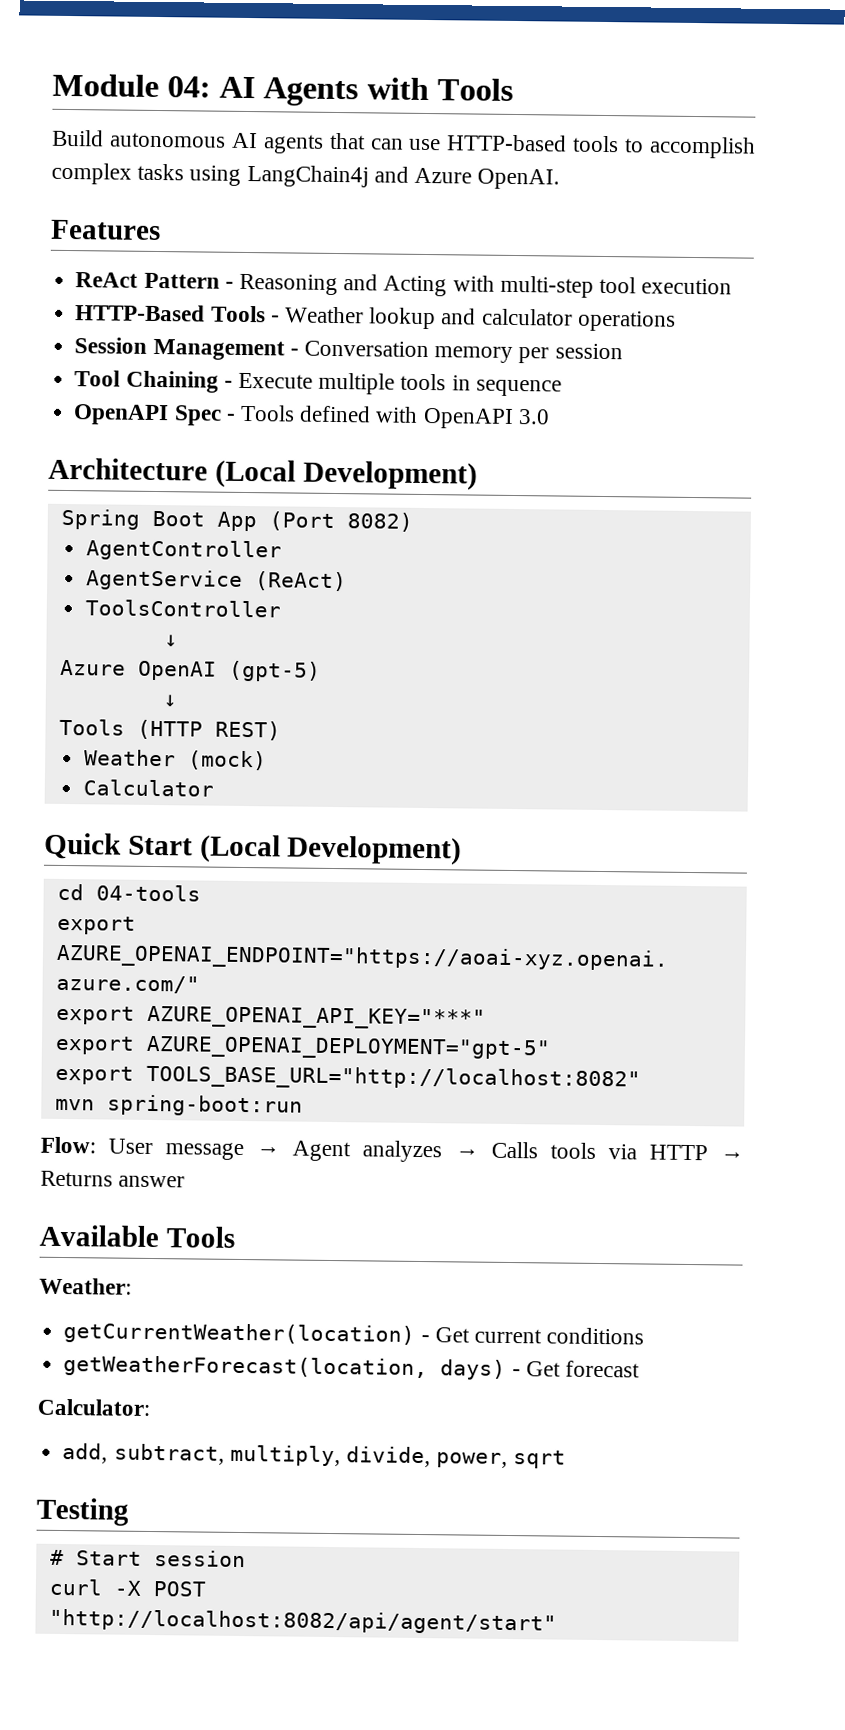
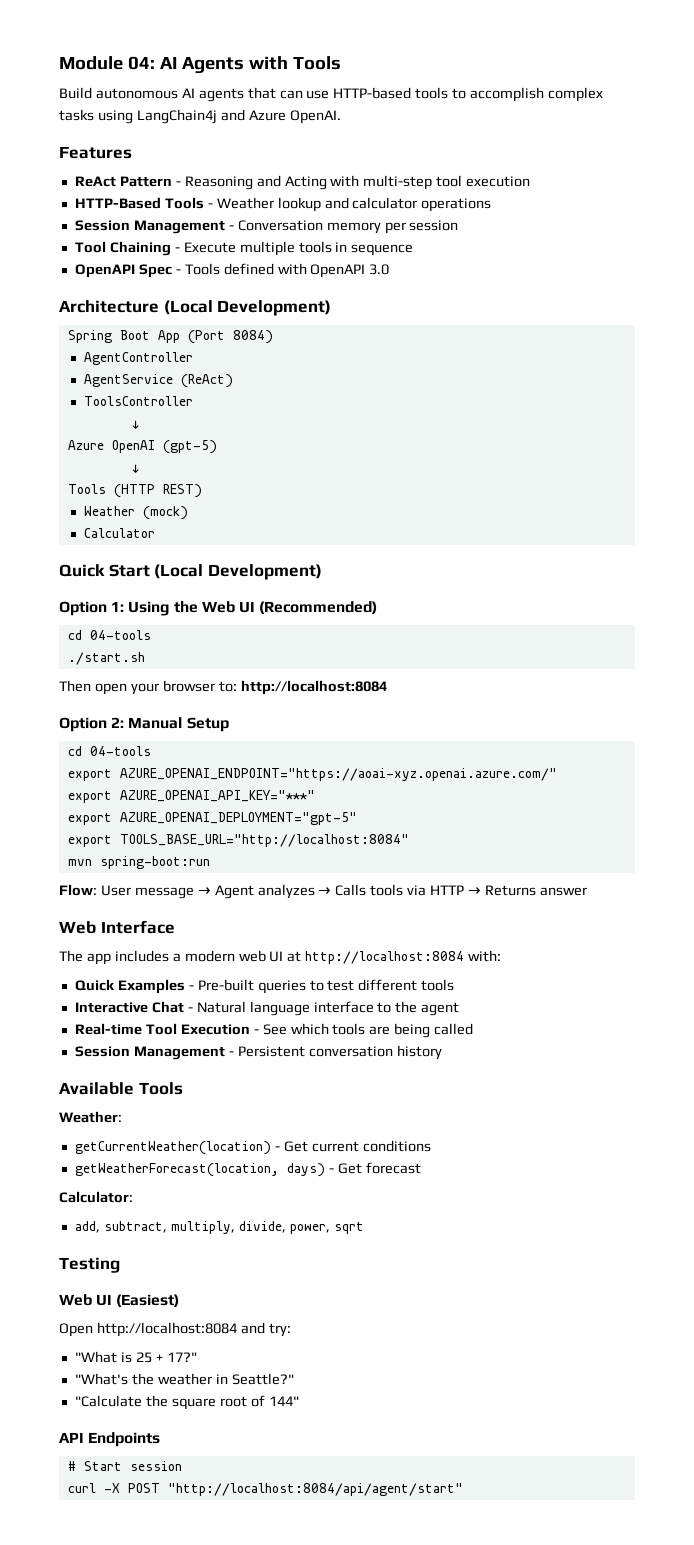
[346,512,413,532] 8082) -> [232,330,273,344] 8084)
(463, 850) none -> [59,601,378,616] [67,630,151,640] [67,652,145,665] [59,680,387,695] [59,717,229,732] // Option 1: Using the Web UI (Recommended) // cd 04-tools // ./start.sh // Then open your browser to: http://localhost:8084 // Option 2: Manual Setup
[145,1064,641,1092] TOOLS_BASE_URL="http://localhost:8082" -> [119,834,409,847] TOOLS_BASE_URL="http://localhost:8084"
(186, 1181) none -> [59,920,175,934] [59,950,502,965] [74,979,455,994] [74,1001,460,1016] [74,1023,474,1038] [74,1045,442,1060] // Web Interface // The app includes a modern web UI at http://localhost:8084 with: // Quick Examples - Pre-built queries to test different tools // Interactive Chat - Natural language interface to the agent // Real-time Tool Execution - See which tools are being called // Session Management - Persistent conversation history
(129, 1511) none -> [59,1294,180,1307] [59,1322,291,1337] [74,1351,197,1363] [74,1373,294,1385] [74,1395,299,1410] [59,1432,161,1447] // Web UI (Easiest) // Open http://localhost:8084 and try: // "What is 25 + 17?" // "What's the weather in Seattle?" // "Calculate the square root of 144" // API Endpoints
[48,1608,557,1635] "http://localhost:8082/api/agent/start" -> [167,1483,463,1496] "http://localhost:8084/api/agent/start"

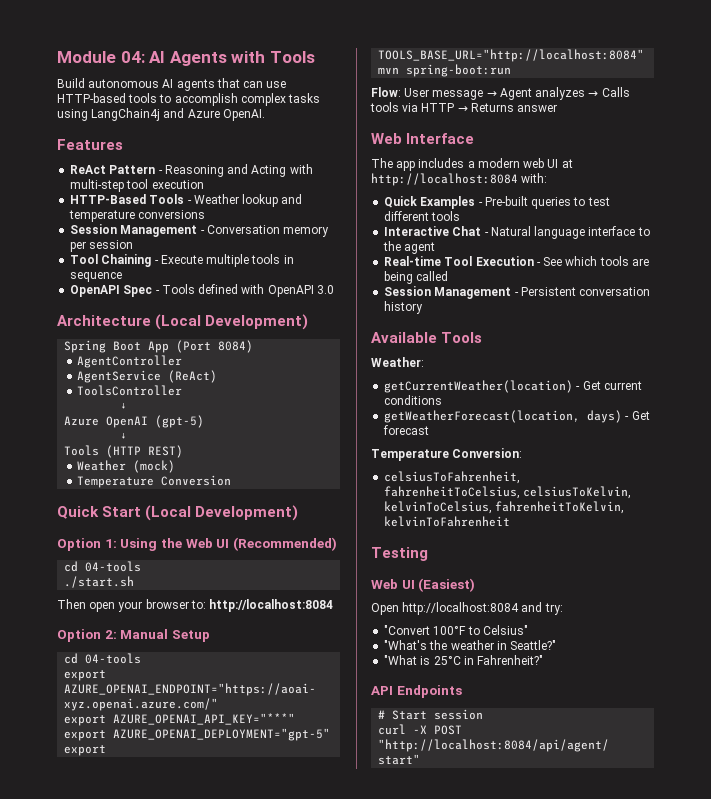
[352,197,492,212] calculator operations -> [69,210,206,222] temperature conversions
[83,528,155,538] Calculator -> [77,475,232,488] Temperature Conversion
[59,1191,133,1203] [74,1221,364,1234] Calculator: // add, subtract, multiply, divide, power, sqrt -> [371,448,523,461] [384,471,521,484] [384,486,632,499] [384,501,625,514] [384,516,511,527] Temperature Conversion: // celsiusToFahrenheit, fahrenheitToCelsius, celsiusToKelvin, kelvinToCelsius, fahrenheitToKelvin, kelvinToFahrenheit
[74,1351,197,1363] "What is 25 + 17?" -> [384,625,528,635] "Convert 100°F to Celsius"
[74,1395,299,1410] "Calculate the square root of 144" -> [384,655,544,665] "What is 25°C in Fahrenheit?"

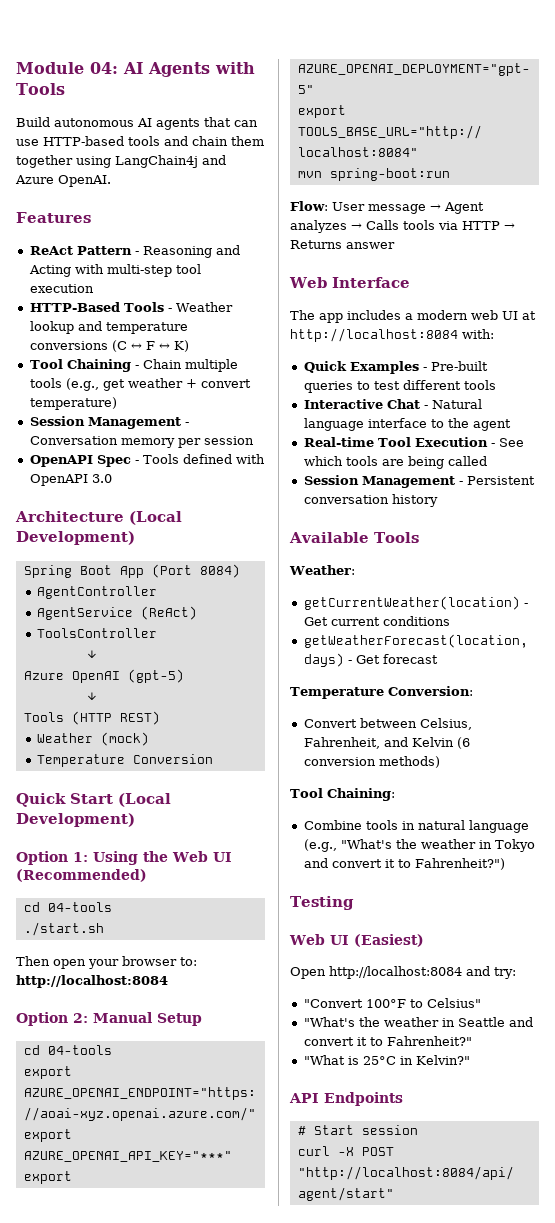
[159,93,321,106] to accomplish complex tasks -> [164,136,264,146] [16,155,73,168] and chain them together
(206, 214) none -> [111,340,189,352] [29,359,238,372] [29,378,251,391] [29,397,117,410] (C ↔ F ↔ K) // Tool Chaining - Chain multiple tools (e.g., get weather + convert temperature)
[70,254,294,267] [70,272,123,282] // Tool Chaining - Execute multiple tools in sequence -> (254, 440) none
[384,471,521,484] [384,486,632,499] [384,501,625,514] [384,516,511,527] celsiusToFahrenheit, fahrenheitToCelsius, celsiusToKelvin, kelvinToCelsius, fahrenheitToKelvin, kelvinToFahrenheit -> [303,718,472,730] [303,737,470,749] [303,756,440,768] [290,788,395,801] [303,820,529,833] [303,839,535,852] [303,858,505,870] Convert between Celsius, Fahrenheit, and Kelvin (6 conversion methods) // Tool Chaining: // Combine tools in natural language (e.g., "What's the weather in Tokyo and convert it to Fahrenheit?")
[510,640,557,650] Seattle?" -> [457,1017,533,1027] [303,1036,472,1046] Seattle and convert it to Fahrenheit?"
[477,655,544,665] Fahrenheit?" -> [415,1055,470,1065] Kelvin?"

